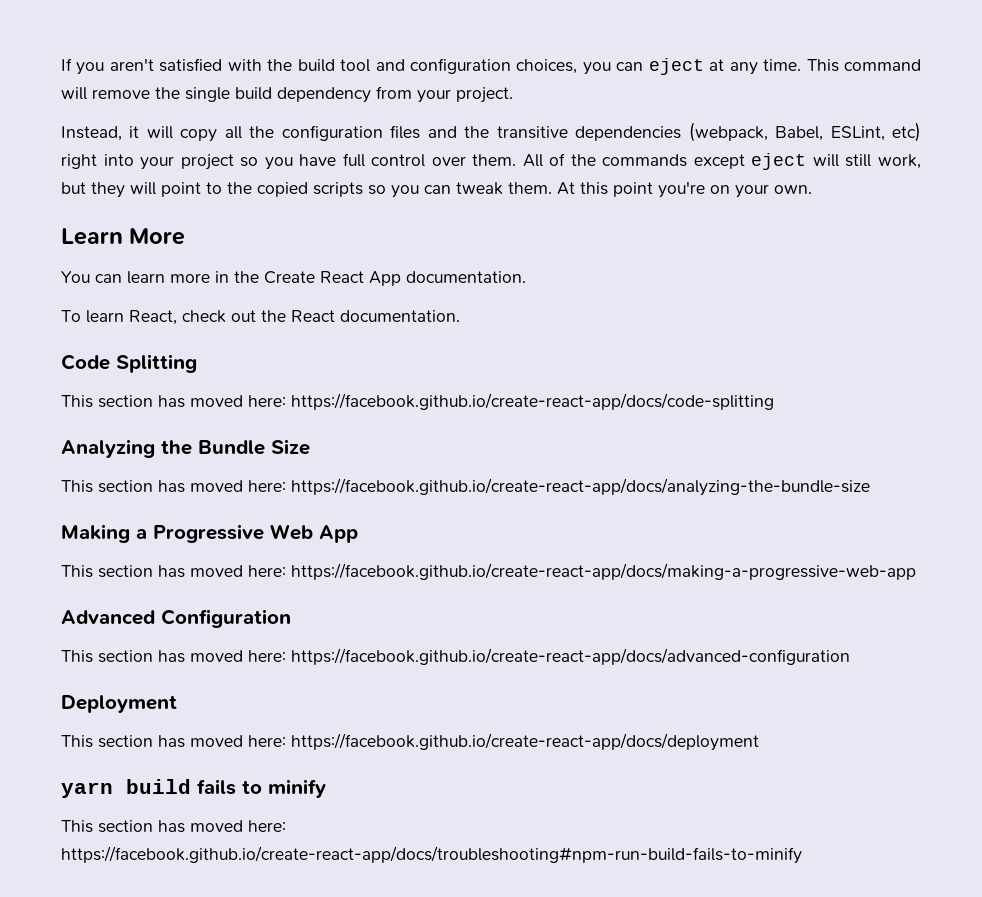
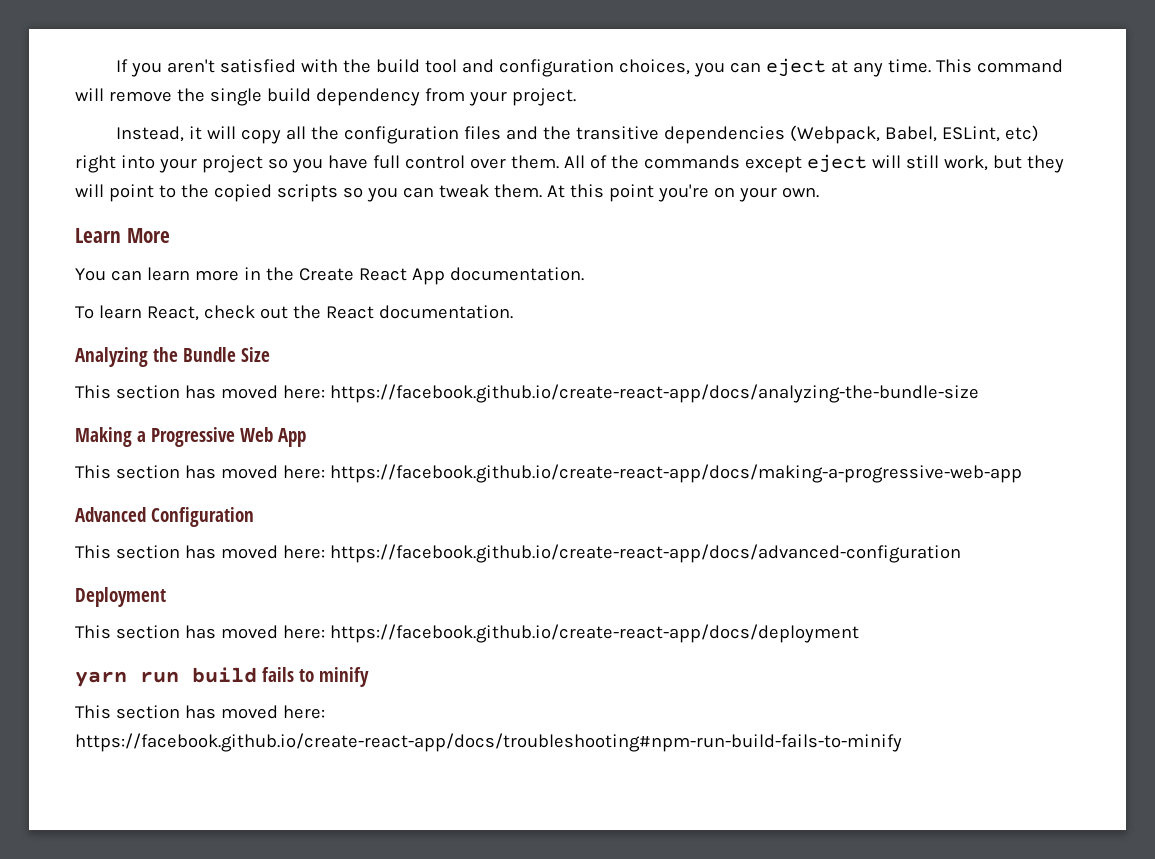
[688,122,768,142] (webpack, -> [789,125,880,144] (Webpack,
[61,354,197,373] [61,393,774,410] // Code Splitting // This section has moved here: https://facebook.github.io/create-react-app/docs/code-splitting -> (513, 312) none
(113, 790) none -> [140,671,179,683] run

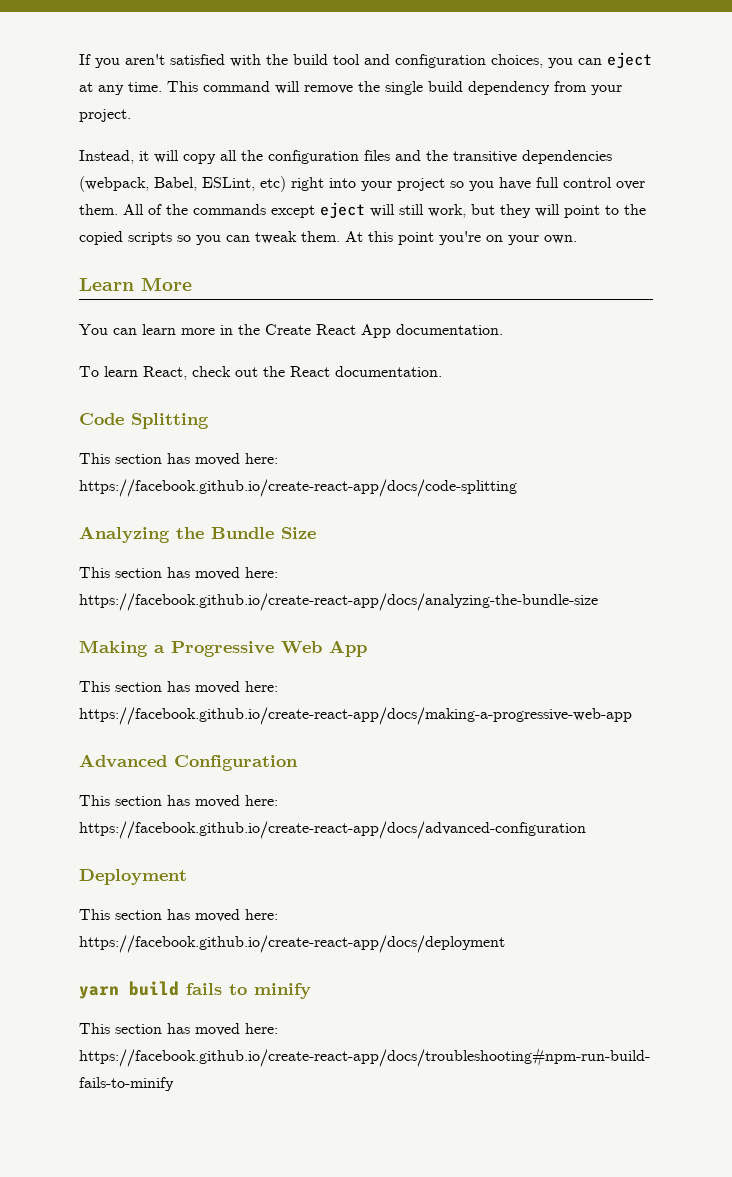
[789,125,880,144] (Webpack, -> [79,176,149,192] (webpack,
(513, 312) none -> [79,413,209,429] [79,453,278,466] [79,479,517,497] // Code Splitting // This section has moved here: https://facebook.github.io/create-react-app/docs/code-splitting
[140,671,179,683] run -> (119, 992) none

